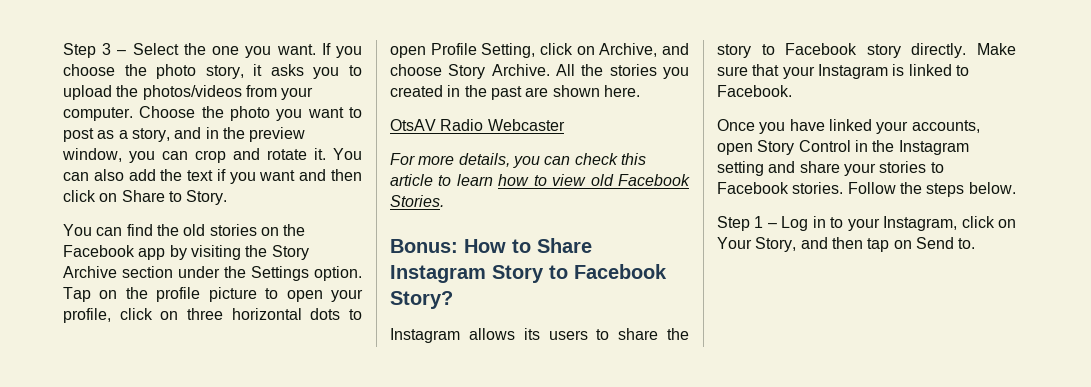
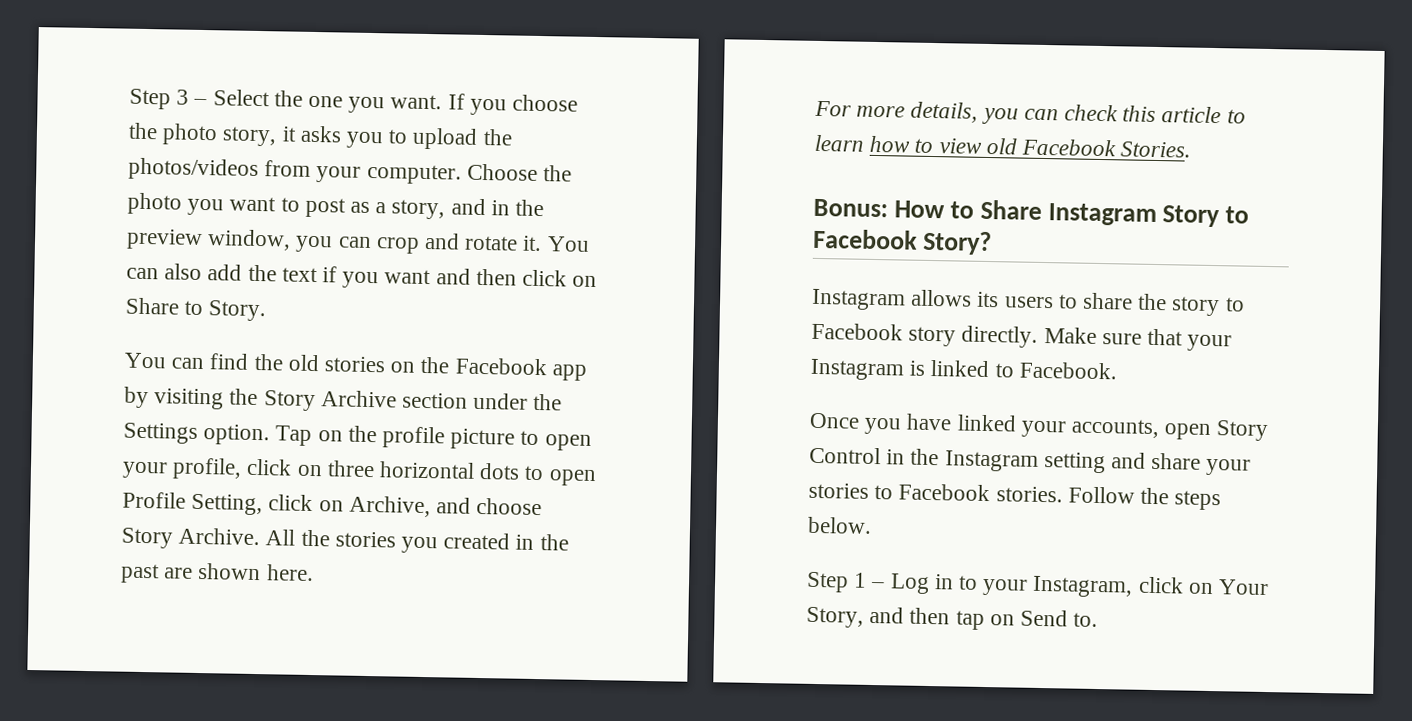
[390,119,565,131] // OtsAV Radio Webcaster -> (314, 573) none

